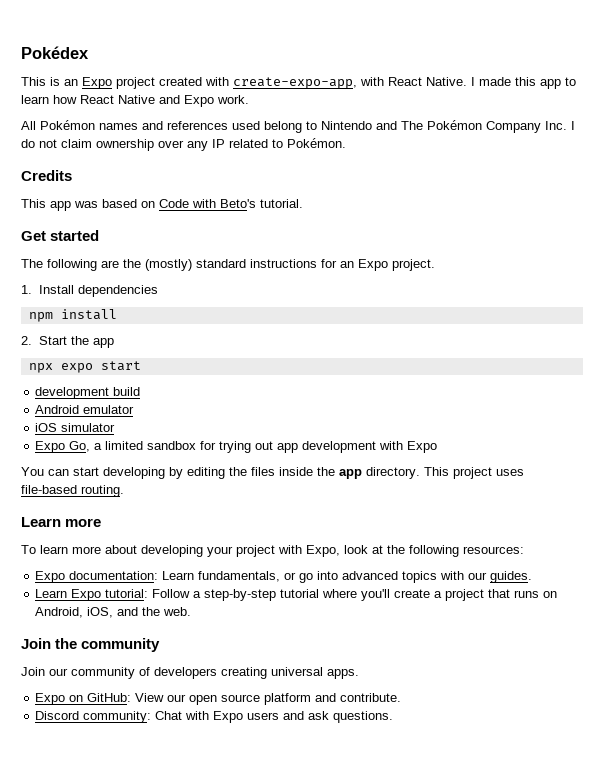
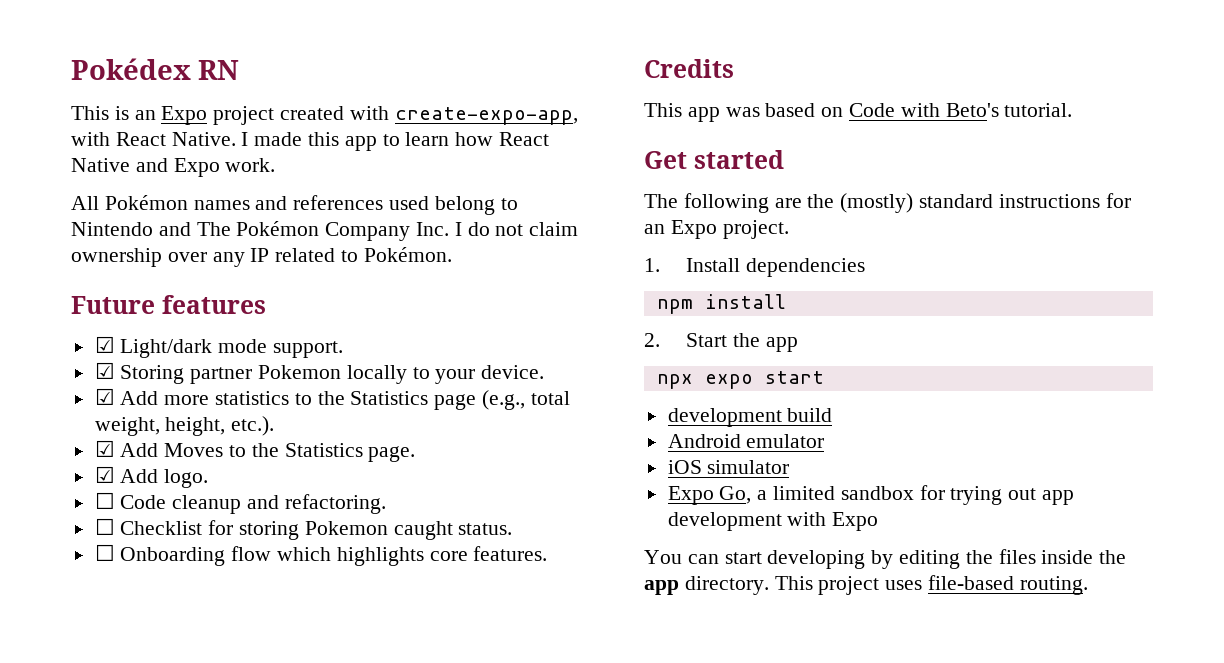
(89, 52) none -> [198,60,240,80] RN
(346, 143) none -> [71,295,266,314] [94,336,344,358] [94,362,545,384] [94,388,570,410] [94,416,275,436] [94,440,416,462] [94,466,209,488] [94,492,386,514] [94,518,513,540] [94,544,548,566] // Future features // ☑ Light/dark mode support. // ☑ Storing partner Pokemon locally to your device. // ☑ Add more statistics to the Statistics page (e.g., total weight, height, etc.). // ☑ Add Moves to the Statistics page. // ☑ Add logo. // ☐ Code cleanup and refactoring. // ☐ Checklist for storing Pokemon caught status. // ☐ Onboarding flow which highlights core features.
[21,517,102,527] [21,545,524,557] [35,571,533,583] [35,589,558,601] [35,607,192,618] [21,638,161,652] [21,667,359,679] [35,693,402,705] [35,711,394,723] // Learn more // To learn more about developing your project with Expo, look at the following resources: // Expo documentation: Learn fundamentals, or go into advanced topics with our guides. // Learn Expo tutorial: Follow a step-by-step tutorial where you'll create a project that runs on Android, iOS, and the web. // Join the community // Join our community of developers creating universal apps. // Expo on GitHub: View our open source platform and contribute. // Discord community: Chat with Expo users and ask questions. -> (1088, 585) none

